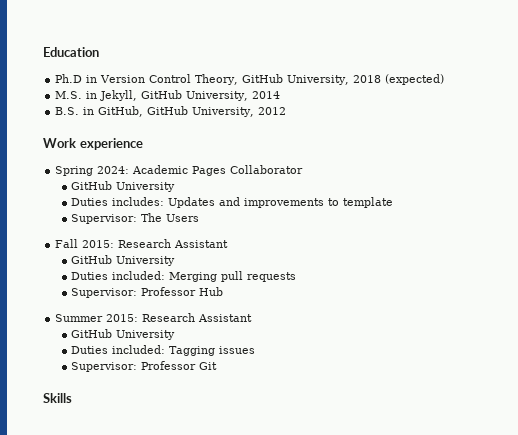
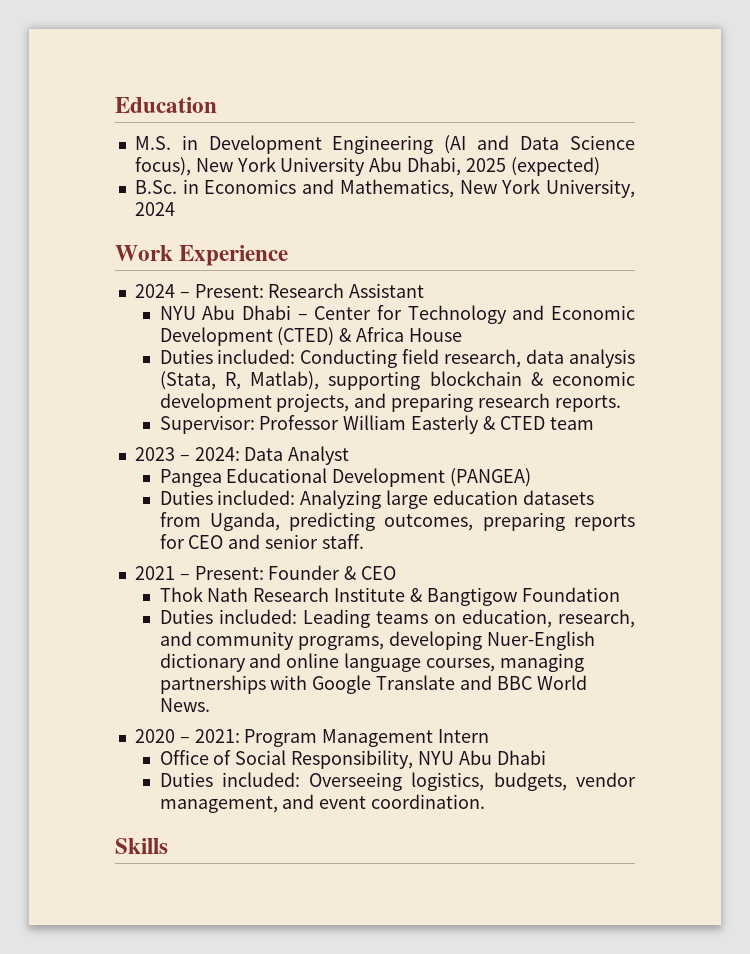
[55,74,445,85] [55,90,281,101] [55,106,287,117] [43,138,143,150] [55,165,304,176] [71,181,176,192] [71,197,394,208] [71,213,200,224] [55,239,229,248] [71,255,176,266] [71,271,297,282] [71,287,224,298] [55,313,253,322] [71,329,176,340] [71,345,256,356] [71,361,218,372] Ph.D in Version Control Theory, GitHub University, 2018 (expected) // M.S. in Jekyll, GitHub University, 2014 // B.S. in GitHub, GitHub University, 2012 // Work experience // Spring 2024: Academic Pages Collaborator // GitHub University // Duties includes: Updates and improvements to template // Supervisor: The Users // Fall 2015: Research Assistant // GitHub University // Duties included: Merging pull requests // Supervisor: Professor Hub // Summer 2015: Research Assistant // GitHub University // Duties included: Tagging issues // Supervisor: Professor Git -> [134,135,635,154] [134,157,600,176] [134,179,635,198] [134,202,175,216] [115,245,289,266] [134,283,425,298] [159,305,635,324] [159,327,463,346] [159,349,635,368] [159,371,635,390] [159,393,621,412] [159,415,594,434] [134,446,350,465] [159,468,532,487] [159,490,594,509] [159,512,635,531] [159,534,365,549] [134,565,397,580] [159,587,620,606] [159,609,636,628] [159,631,596,650] [159,653,584,672] [159,675,587,694] [159,698,210,712] [134,729,490,747] [159,750,546,769] [159,772,636,791] [159,794,486,813] M.S. in Development Engineering (AI and Data Science focus), New York University Abu Dhabi, 2025 (expected) // B.Sc. in Economics and Mathematics, New York University, 2024 // Work Experience // 2024 – Present: Research Assistant // NYU Abu Dhabi – Center for Technology and Economic Development (CTED) & Africa House // Duties included: Conducting field research, data analysis (Stata, R, Matlab), supporting blockchain & economic development projects, and preparing research reports. // Supervisor: Professor William Easterly & CTED team // 2023 – 2024: Data Analyst // Pangea Educational Development (PANGEA) // Duties included: Analyzing large education datasets from Uganda, predicting outcomes, preparing reports for CEO and senior staff. // 2021 – Present: Founder & CEO // Thok Nath Research Institute & Bangtigow Foundation // Duties included: Leading teams on education, research, and community programs, developing Nuer-English dictionary and online language courses, managing partnerships with Google Translate and BBC World News. // 2020 – 2021: Program Management Intern // Office of Social Responsibility, NYU Abu Dhabi // Duties included: Overseeing logistics, budgets, vendor management, and event coordination.

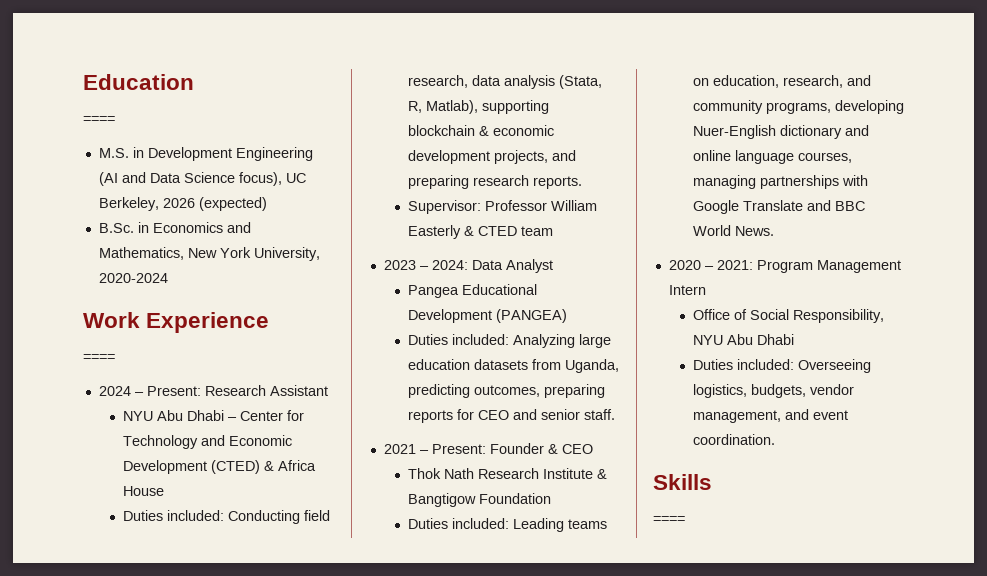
(217, 105) none -> [83,116,115,124] // ====
[195,157,506,176] New York University Abu Dhabi, 2025 -> [285,173,306,183] [98,197,195,211] UC Berkeley, 2026
[134,202,175,216] 2024 -> [98,273,168,283] 2020-2024
(289, 255) none -> [83,354,115,362] // ====
(168, 846) none -> [653,516,685,524] // ====

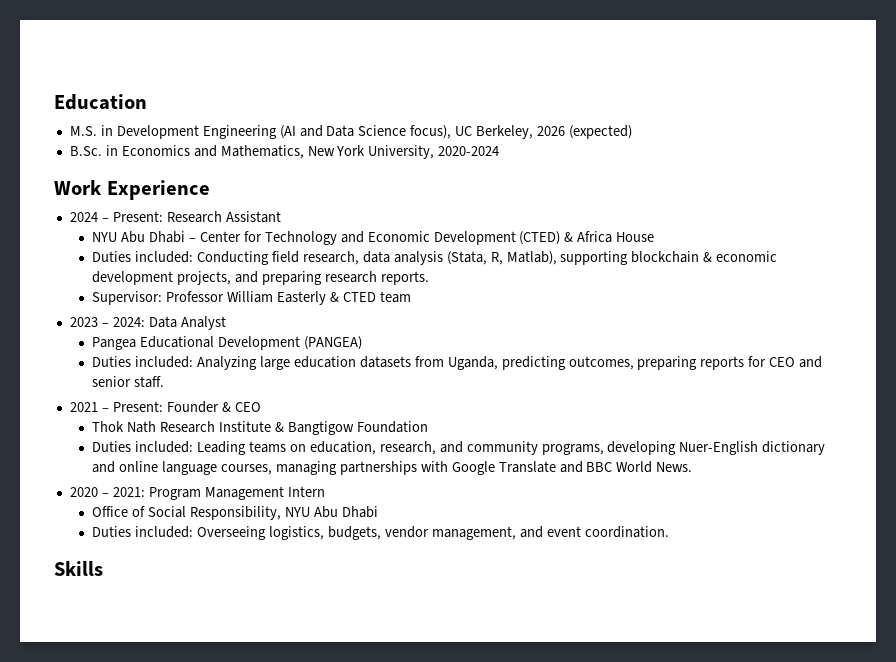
[83,116,115,124] // ==== -> (147, 102) none
[83,354,115,362] // ==== -> (210, 190) none
[653,516,685,524] // ==== -> (103, 568) none

